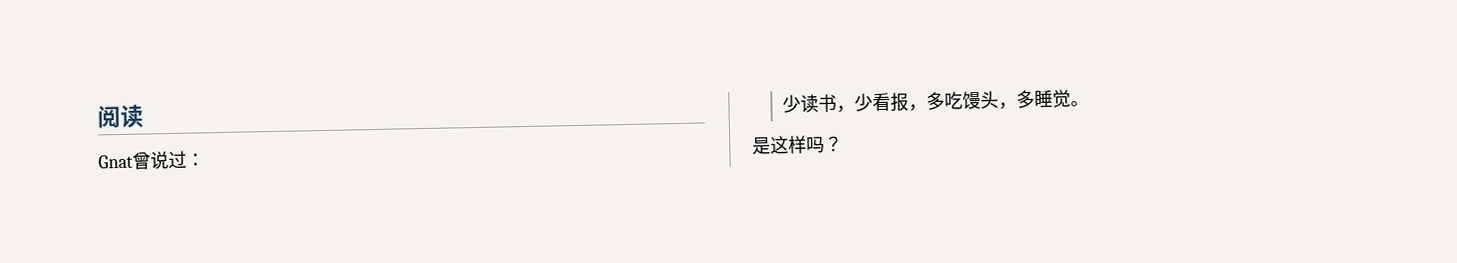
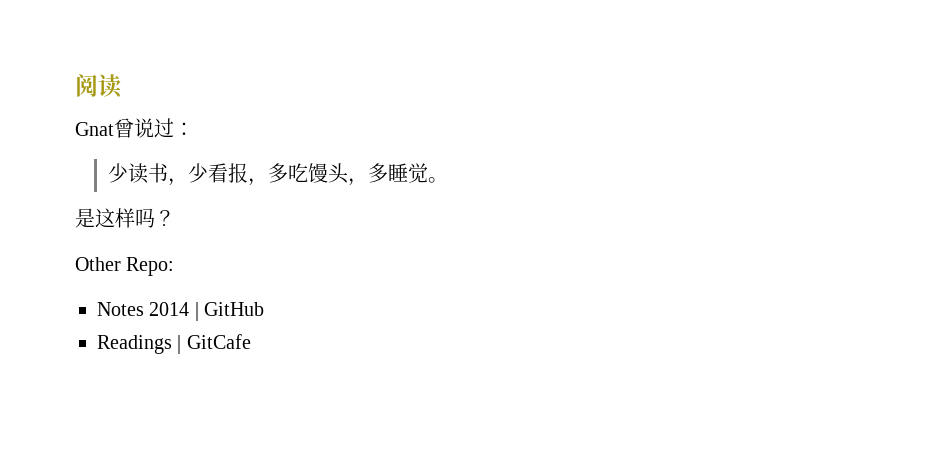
(843, 144) none -> [75,257,175,276] [97,302,265,321] [97,334,251,354] // Other Repo: // Notes 2014 | GitHub // Readings | GitCafe

